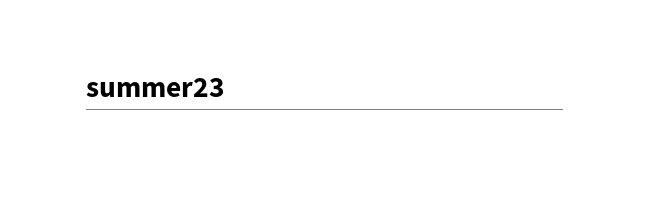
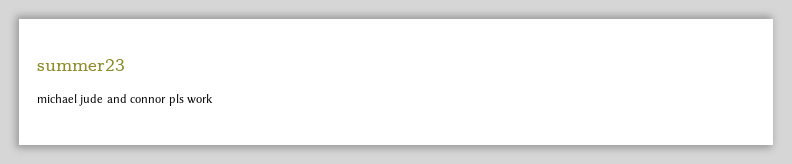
(225, 87) none -> [37,94,213,106] // michael jude and connor pls work

